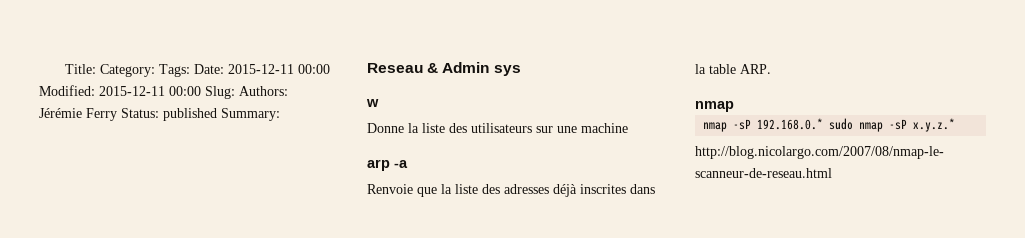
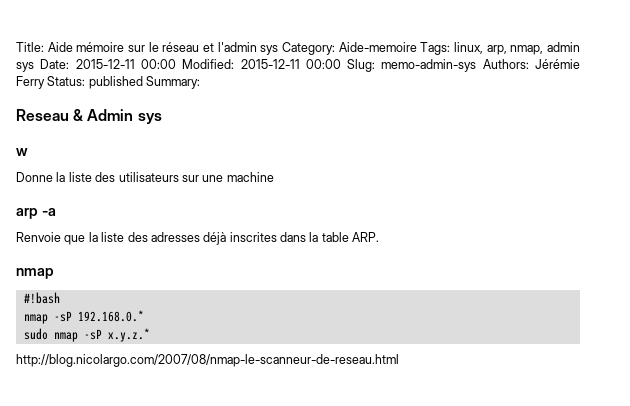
[99,64,190,77] Category: Tags: -> [47,42,580,55] [16,62,34,72] Aide mémoire sur le réseau et l'admin sys Category: Aide-memoire Tags: linux, arp, nmap, admin sys
(235, 92) none -> [381,59,477,72] memo-admin-sys
(734, 106) none -> [23,292,60,304] // #!bash
(824, 124) none -> (144, 316) //

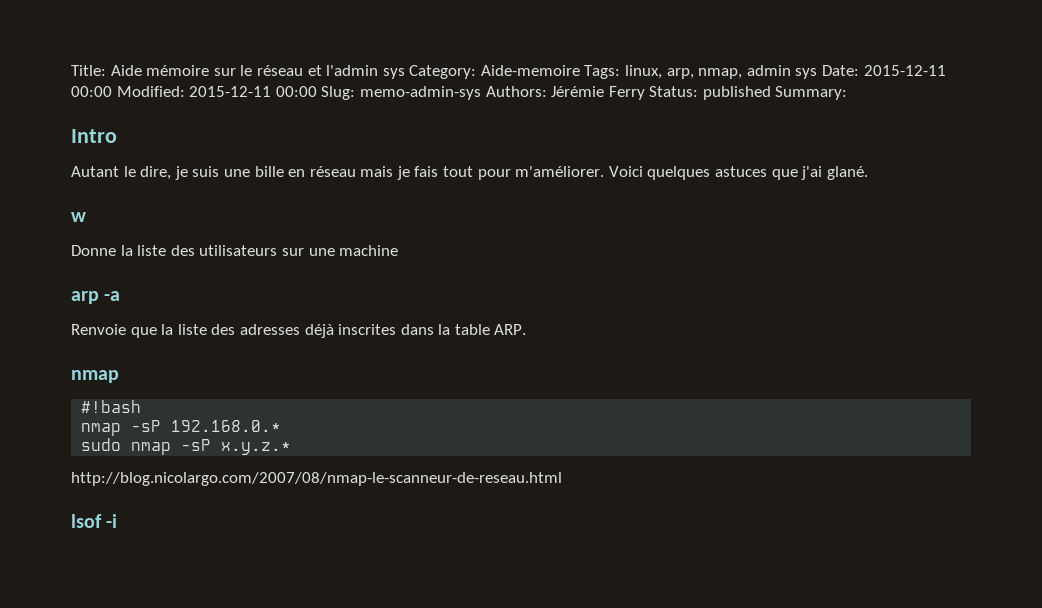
[16,109,162,124] Reseau & Admin sys -> [71,129,117,143] [71,166,868,180] Intro // Autant le dire, je suis une bille en réseau mais je fais tout pour m'améliorer. Voici quelques astuces que j'ai glané.
(399, 360) none -> [71,514,118,528] // lsof -i

